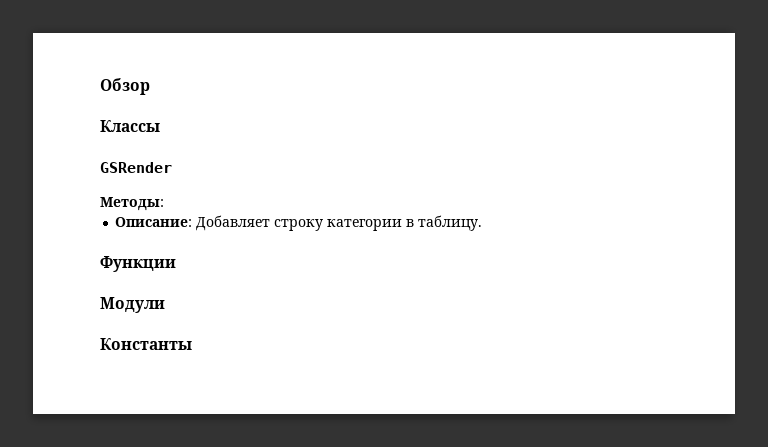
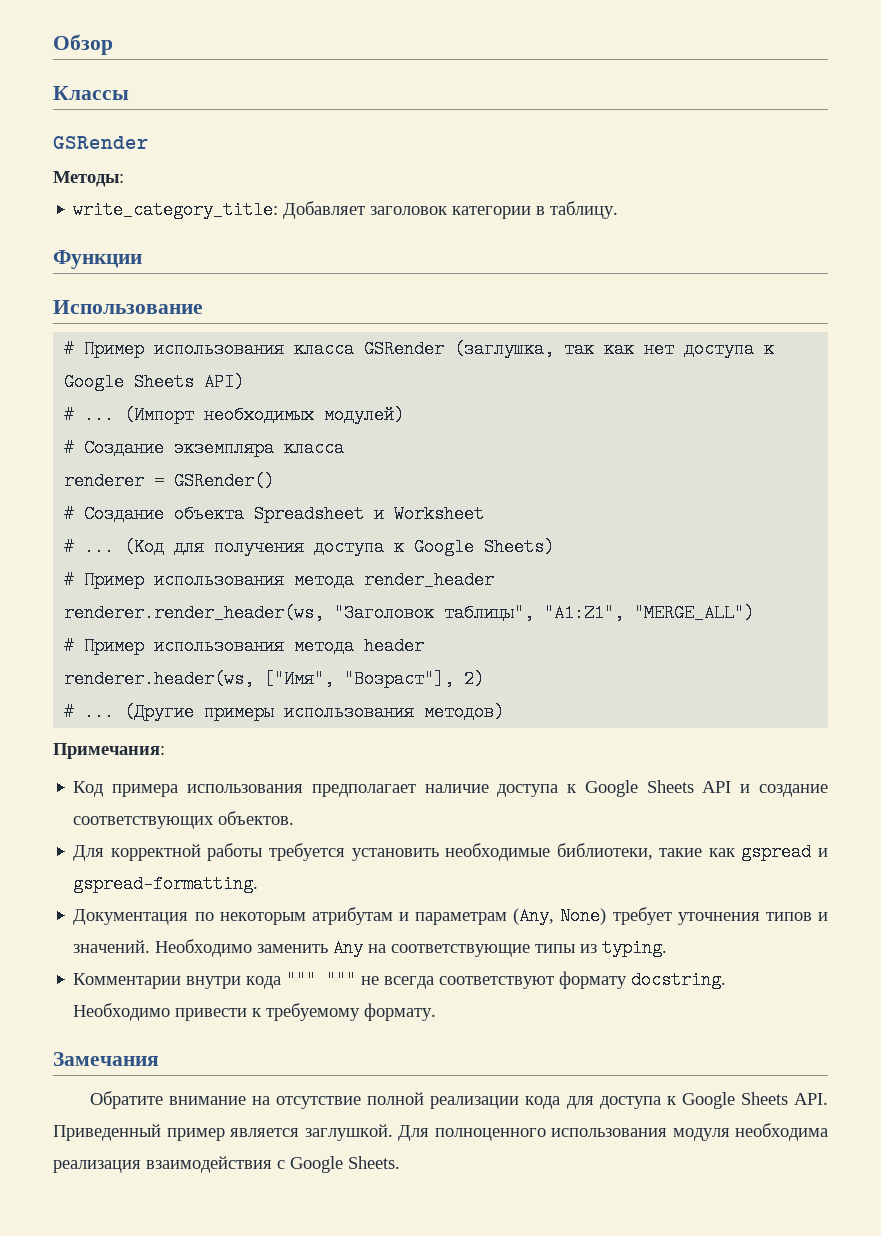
[115,215,324,231] Описание: Добавляет строку -> [73,201,448,219] write_category_title: Добавляет заголовок
[100,297,165,313] [100,338,192,350] Модули // Константы -> [53,300,203,314] [64,340,775,358] [64,373,245,391] [64,406,405,424] [64,439,345,457] [64,472,275,490] [64,505,485,523] [64,538,555,556] [64,571,495,589] [64,604,755,622] [64,637,425,655] [64,670,485,688] [64,703,505,721] [53,743,165,759] [73,780,828,797] [73,811,295,829] [73,843,829,861] [73,875,259,893] [73,907,828,925] [73,939,668,957] [73,971,727,989] [73,1003,437,1021] [53,1052,159,1066] [89,1091,829,1109] [53,1123,828,1141] [53,1156,400,1173] Использование // # Пример использования класса GSRender (заглушка, так как нет доступа к Google Sheets API) // # ... (Импорт необходимых модулей) // # Создание экземпляра класса // renderer = GSRender() // # Создание объекта Spreadsheet и Worksheet // # ... (Код для получения доступа к Google Sheets) // # Пример использования метода render_header // renderer.render_header(ws, "Заголовок таблицы", "A1:Z1", "MERGE_ALL") // # Пример использования метода header // renderer.header(ws, ["Имя", "Возраст"], 2) // # ... (Другие примеры использования методов) // Примечания: // Код примера использования предполагает наличие доступа к Google Sheets API и создание соответствующих объектов. // Для корректной работы требуется установить необходимые библиотеки, такие как gspread и gspread-formatting. // Документация по некоторым атрибутам и параметрам (Any, None) требует уточнения типов и значений. Необходимо заменить Any на соответствующие типы из typing. // Комментарии внутри кода """ """ не всегда соответствуют формату docstring. Необходимо привести к требуемому формату. // Замечания // Обратите внимание на отсутствие полной реализации кода для доступа к Google Sheets API. Приведенный пример является заглушкой. Для полноценного использования модуля необходима реализация взаимодействия с Google Sheets.

